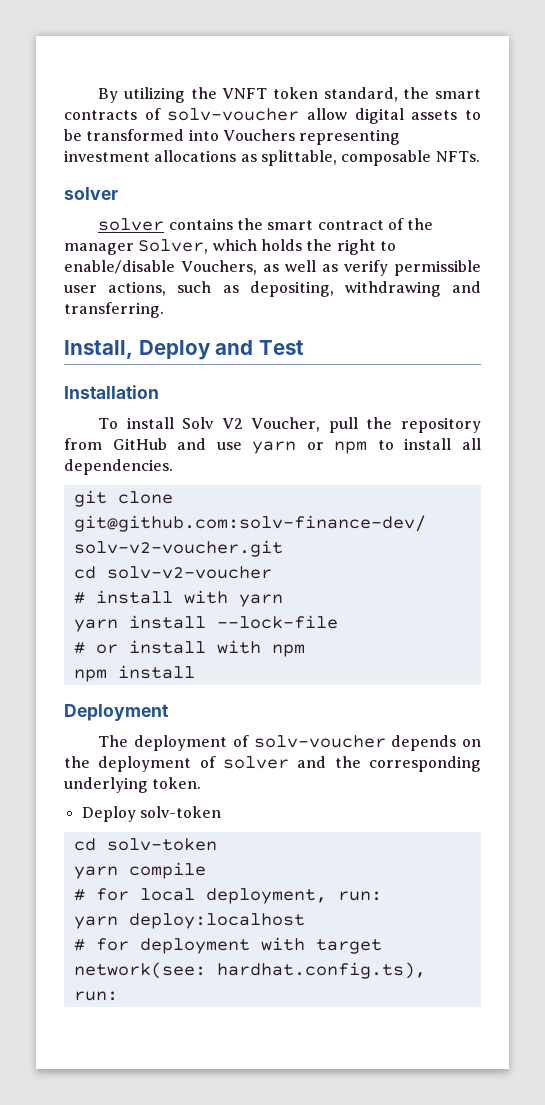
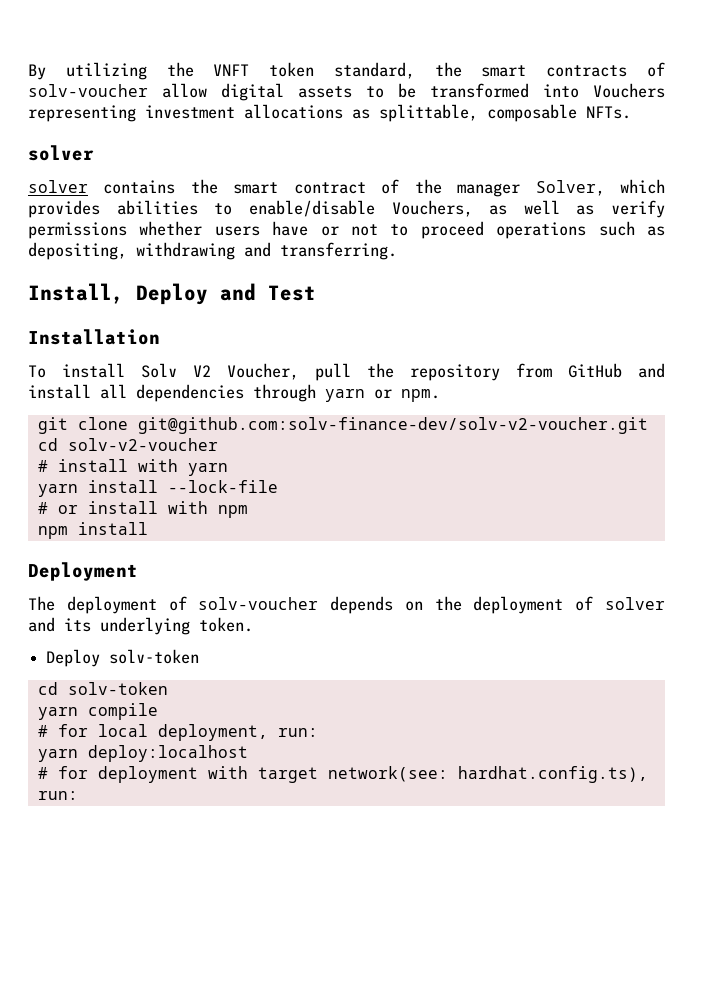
[260,239,376,255] holds the right -> [28,200,198,218] provides abilities
[394,260,481,276] [64,281,167,296] permissible user actions, -> [28,221,587,239] permissions whether users have or not to proceed operations
[216,438,481,454] [64,459,173,475] use yarn or npm to install all dependencies. -> [28,384,440,402] install all dependencies through yarn or npm.
[334,756,481,772] the corresponding -> [64,618,91,632] its

